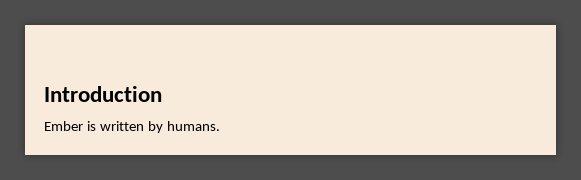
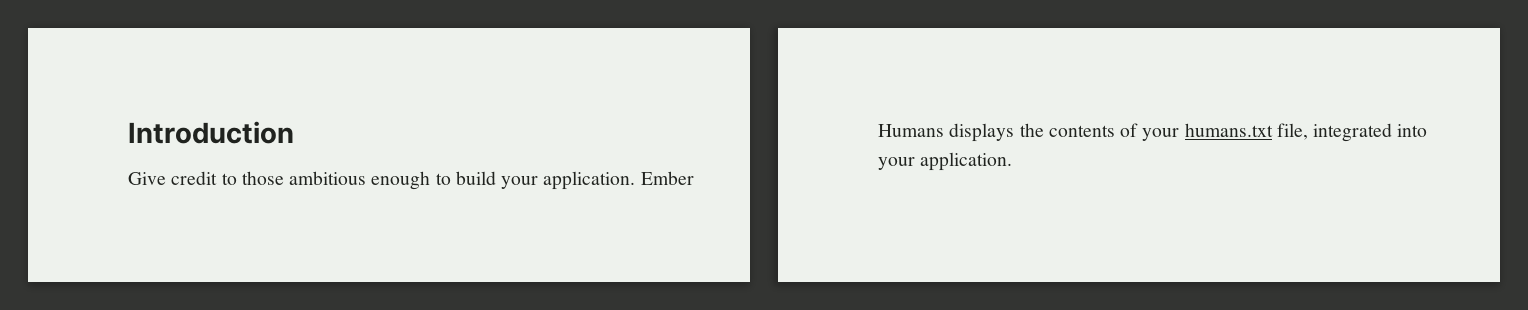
[44,121,220,133] Ember is written by humans. -> [128,171,694,190] [878,123,1428,142] [878,152,1013,171] Give credit to those ambitious enough to build your application. Ember Humans displays the contents of your humans.txt file, integrated into your application.

